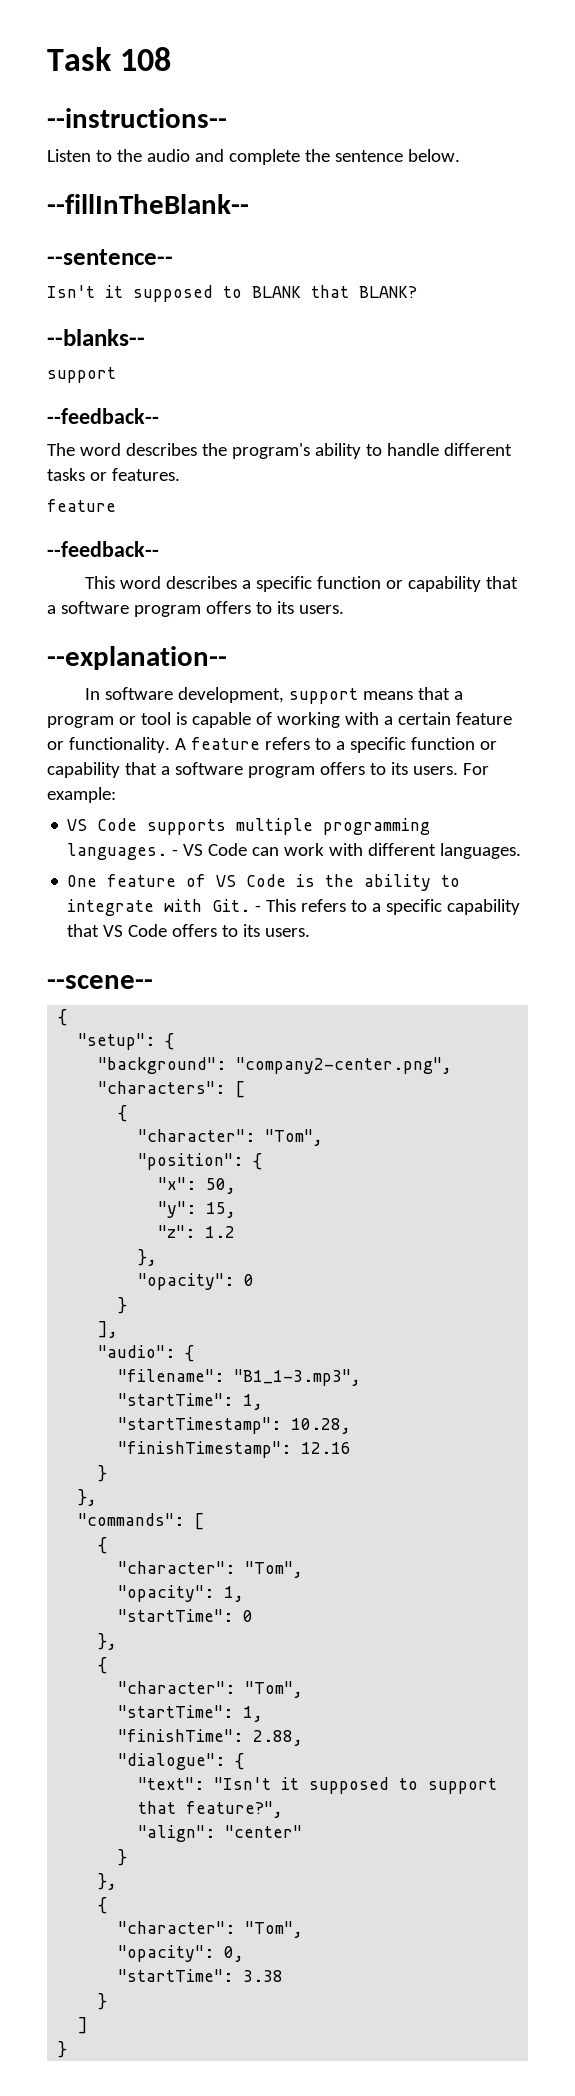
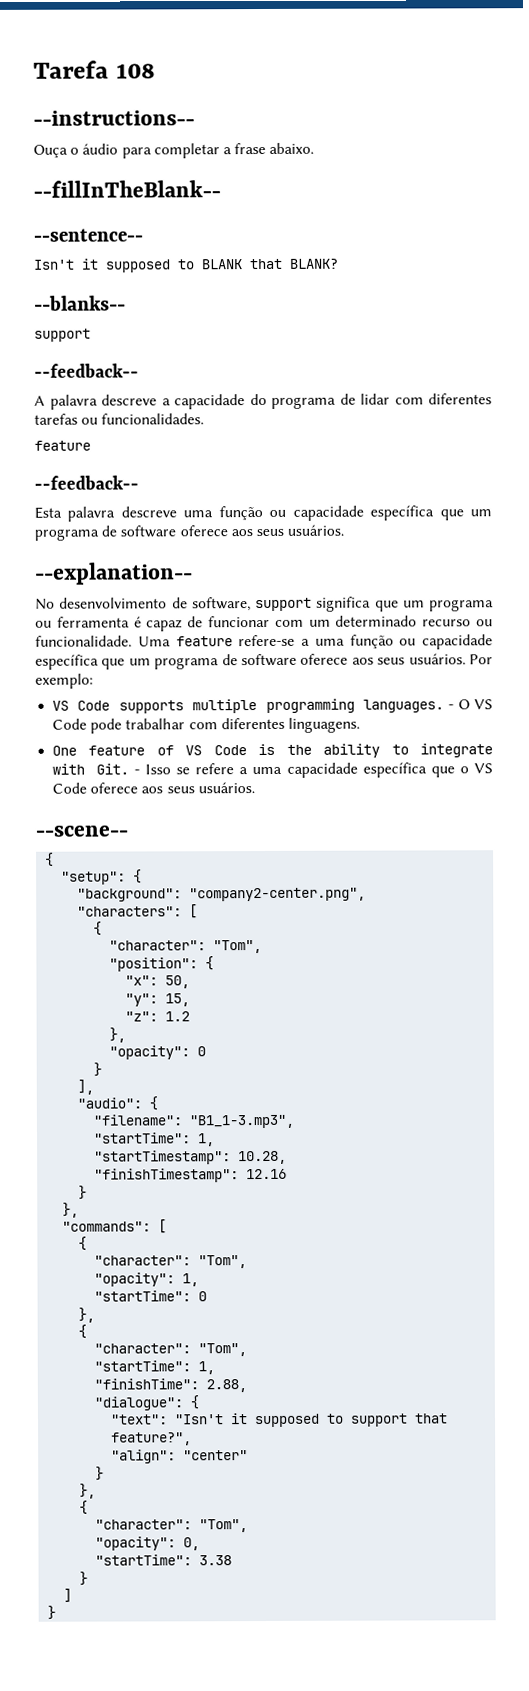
[47,47,112,71] Task -> [33,60,109,79] Tarefa
[47,149,460,165] Listen to the audio and complete the sentence below. -> [33,142,315,159] Ouça o áudio para completar a frase abaixo.
[47,443,512,459] [47,468,180,481] [47,499,116,512] [47,541,159,557] [85,576,519,592] [47,601,344,617] [47,646,227,670] [85,687,464,704] [47,712,512,728] [47,737,497,753] [47,762,489,778] [47,787,116,803] The word describes the program's ability to handle different tasks or features. // feature // --feedback-- // This word describes a specific function or capability that a software program offers to its users. // --explanation-- // In software development, support means that a program or tool is capable of working with a certain feature or functionality. A feature refers to a specific function or capability that a software program offers to its users. For example: -> [34,393,492,410] [34,413,205,425] [34,440,91,451] [34,475,139,490] [34,505,493,522] [34,524,345,541] [35,562,193,585] [35,596,494,612] [35,615,494,632] [35,634,493,650] [35,653,493,670] [35,673,93,689] A palavra descreve a capacidade do programa de lidar com diferentes tarefas ou funcionalidades. // feature // --feedback-- // Esta palavra descreve uma função ou capacidade específica que um programa de software oferece aos seus usuários. // --explanation-- // No desenvolvimento de software, support significa que um programa ou ferramenta é capaz de funcionar com um determinado recurso ou funcionalidade. Uma feature refere-se a uma função ou capacidade específica que um programa de software oferece aos seus usuários. Por exemplo:
[183,843,522,859] VS Code can work with different languages. -> [458,699,494,710] [52,717,360,734] O VS Code pode trabalhar com diferentes linguagens.
[266,899,521,915] [67,924,311,937] This refers to a specific capability that VS Code offers to its users. -> [144,762,493,778] [52,782,255,794] Isso se refere a uma capacidade específica que o VS Code oferece aos seus usuários.

